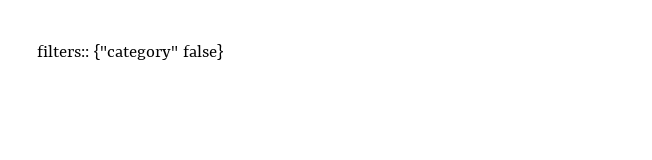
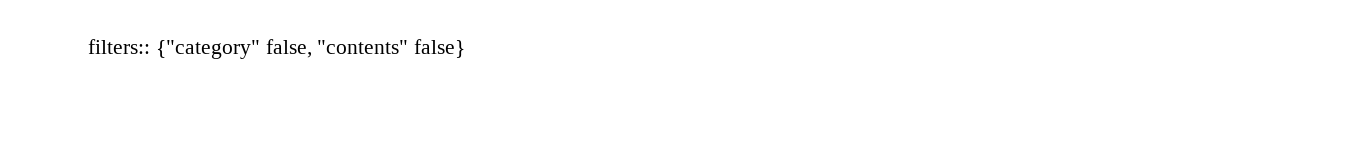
(178, 52) none -> [265,39,409,58] false, "contents"

